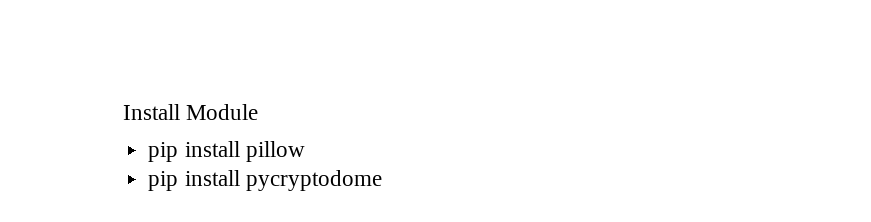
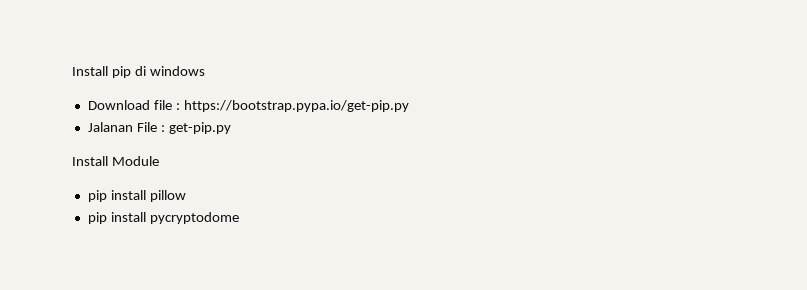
[123,104,180,120] Install -> [72,66,205,78] [87,100,409,112] [87,122,231,134] [72,156,108,166] Install pip di windows // Download file : https://bootstrap.pypa.io/get-pip.py // Jalanan File : get-pip.py // Install

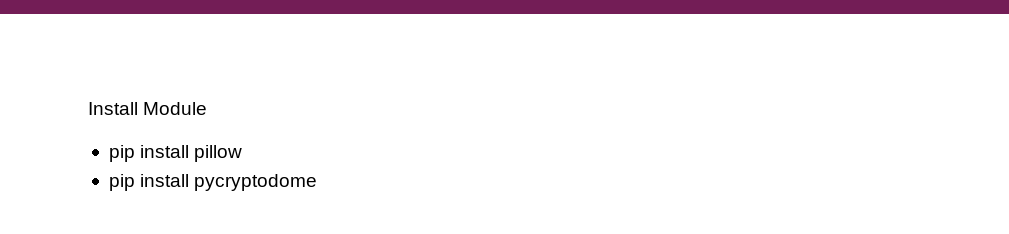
[72,66,205,78] [87,100,409,112] [87,122,231,134] [72,156,108,166] Install pip di windows // Download file : https://bootstrap.pypa.io/get-pip.py // Jalanan File : get-pip.py // Install -> [88,102,138,115] Install

